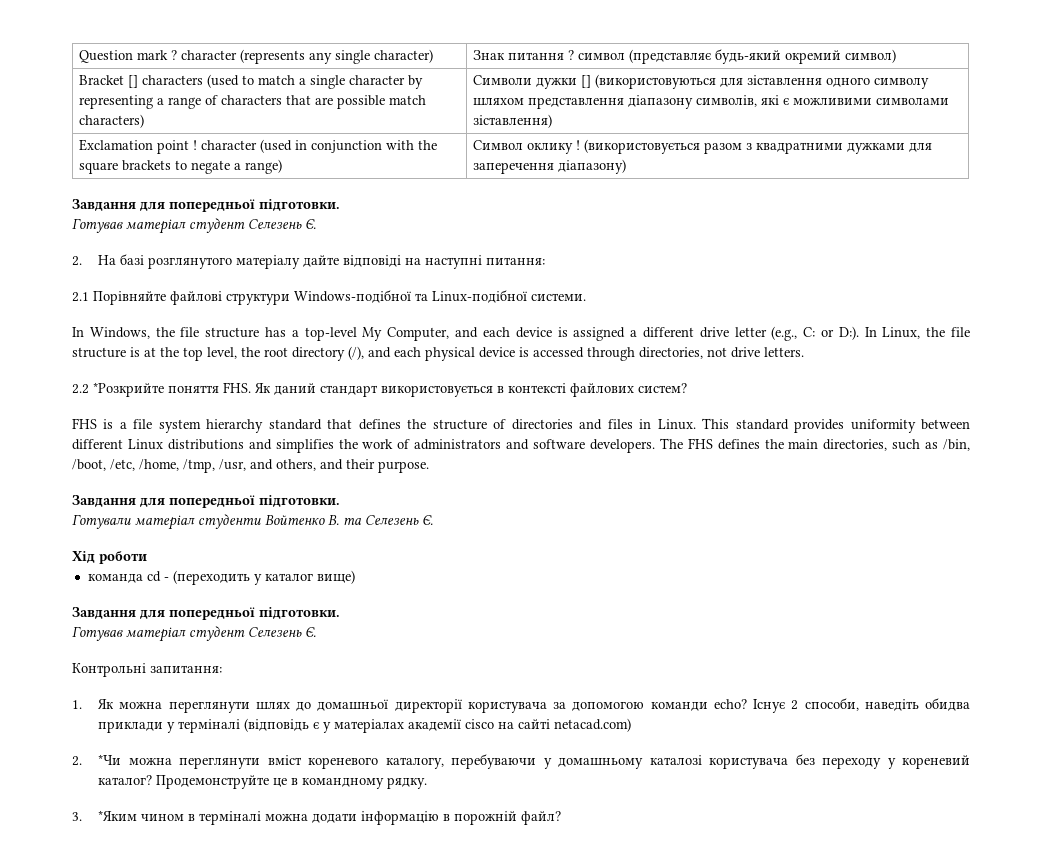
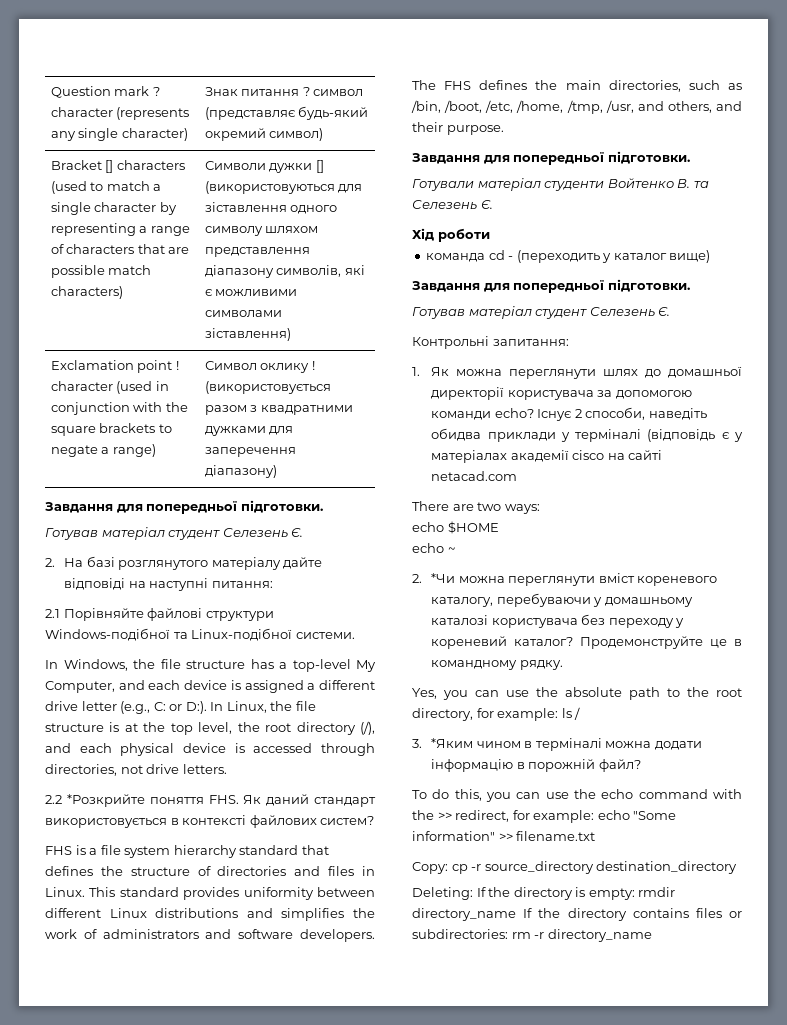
[554,718,632,732] netacad.com) -> [431,471,518,481] [412,501,540,514] [412,521,499,534] [412,543,455,553] netacad.com // There are two ways: // echo $HOME // echo ~
(428, 783) none -> [412,687,742,700] [412,707,581,721] // Yes, you can use the absolute path to the root directory, for example: ls /
(562, 818) none -> [412,789,742,802] [412,810,677,823] [412,831,596,841] [412,861,738,874] [412,887,676,900] [412,908,742,921] [412,929,652,942] // To do this, you can use the echo command with the >> redirect, for example: echo "Some information" >> filename.txt // Copy: cp -r source_directory destination_directory // Deleting: If the directory is empty: rmdir directory_name If the directory contains files or subdirectories: rm -r directory_name

